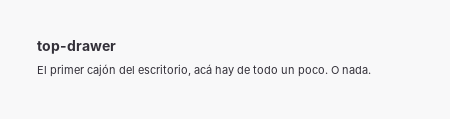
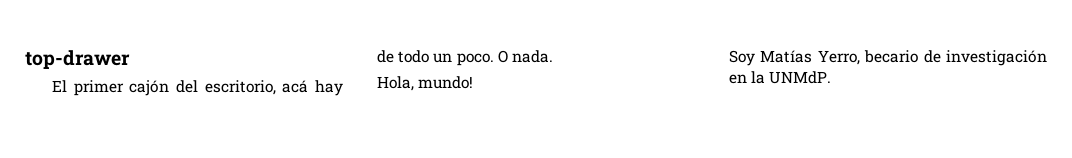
(371, 70) none -> [377,76,474,91] [729,50,1047,66] [729,71,832,84] // Hola, mundo! // Soy Matías Yerro, becario de investigación en la UNMdP.

